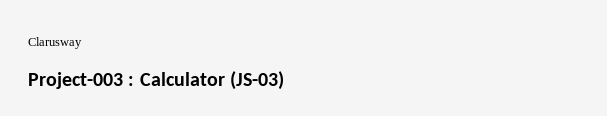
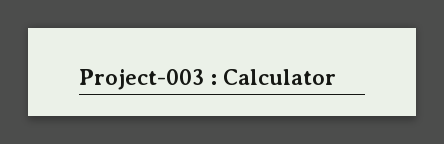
[28,37,82,49] Clarusway // -> (79, 79) none
[229,71,284,90] (JS-03) -> (337, 77) none

